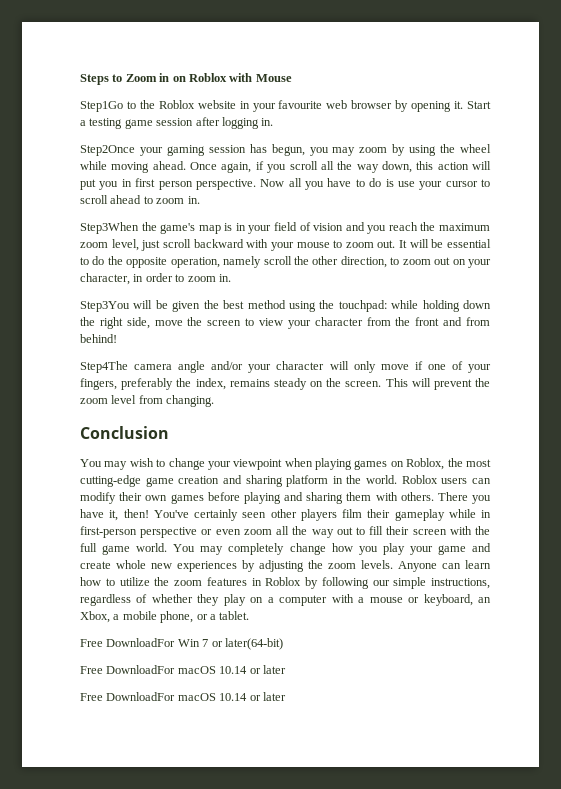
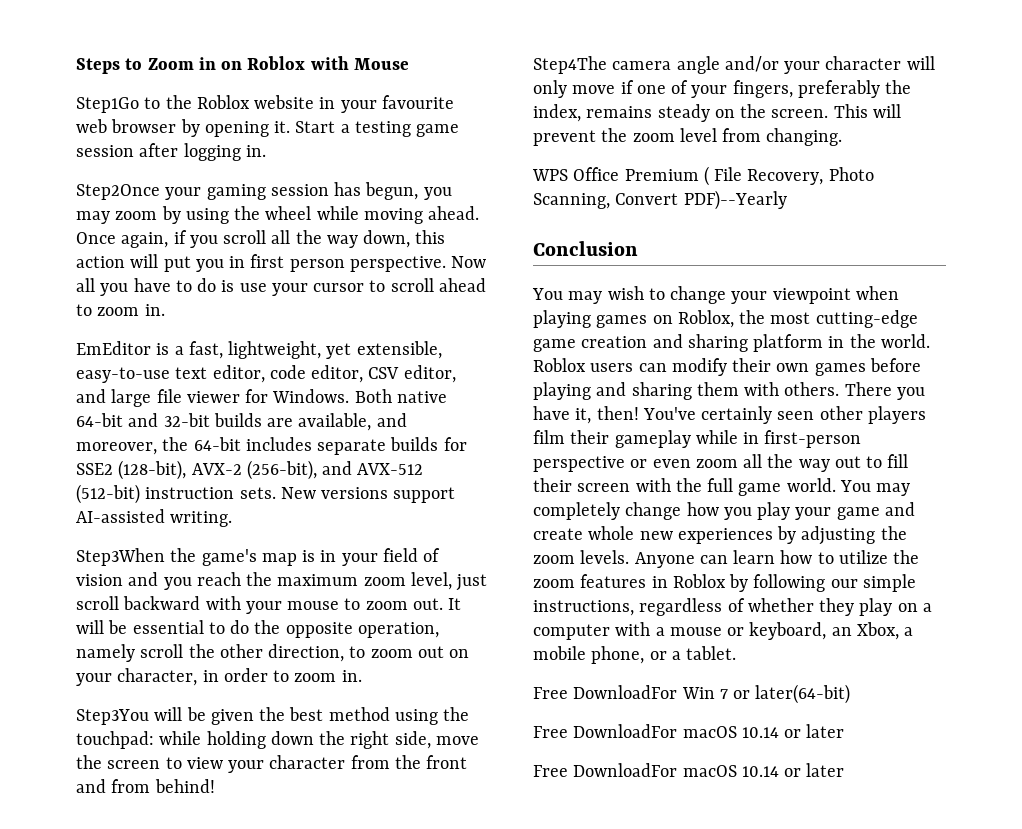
(200, 200) none -> [76,341,442,359] [76,365,456,383] [76,389,447,407] [76,413,407,431] [76,437,467,455] [76,460,424,480] [76,484,456,504] [76,509,233,527] // EmEditor is a fast, lightweight, yet extensible, easy-to-use text editor, code editor, CSV editor, and large file viewer for Windows. Both native 64-bit and 32-bit builds are available, and moreover, the 64-bit includes separate builds for SSE2 (128-bit), AVX-2 (256-bit), and AVX-512 (512-bit) instruction sets. New versions support AI-assisted writing.
(215, 401) none -> [532,166,874,186] [533,190,787,210] // WPS Office Premium ( File Recovery, Photo Scanning, Convert PDF)--Yearly

